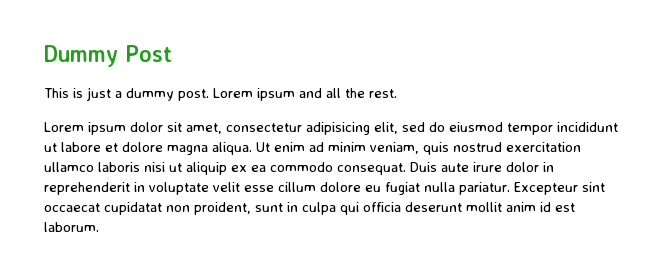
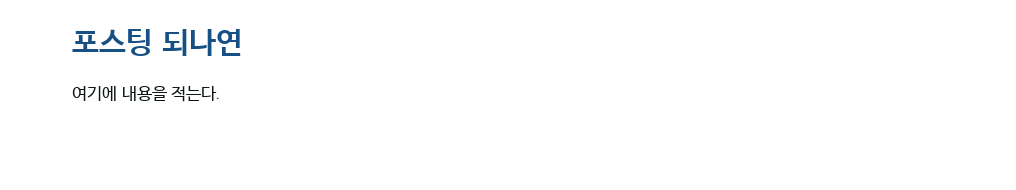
[44,45,172,67] [44,87,397,101] [44,122,618,135] [44,142,581,155] [44,162,554,175] [44,182,605,195] [44,202,575,215] [44,222,99,232] Dummy Post // This is just a dummy post. Lorem ipsum and all the rest. // Lorem ipsum dolor sit amet, consectetur adipisicing elit, sed do eiusmod tempor incididunt ut labore et dolore magna aliqua. Ut enim ad minim veniam, quis nostrud exercitation ullamco laboris nisi ut aliquip ex ea commodo consequat. Duis aute irure dolor in reprehenderit in voluptate velit esse cillum dolore eu fugiat nulla pariatur. Excepteur sint occaecat cupidatat non proident, sunt in culpa qui officia deserunt mollit anim id est laborum. -> [72,29,243,56] [72,86,221,102] 포스팅 되나연 // 여기에 내용을 적는다.

